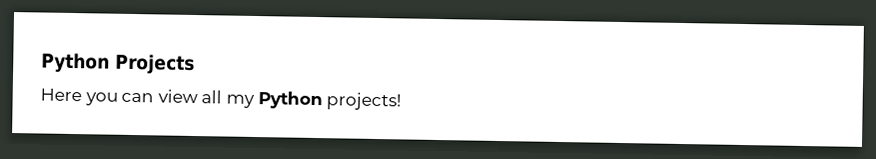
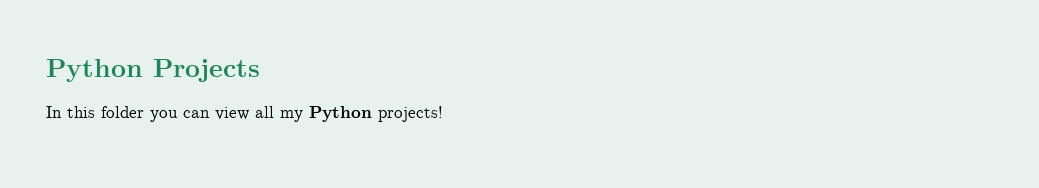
[40,88,82,102] Here -> [46,106,144,118] In this folder

